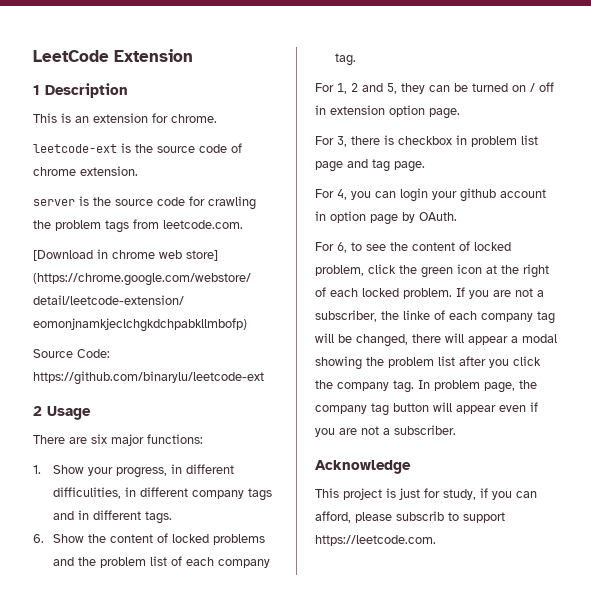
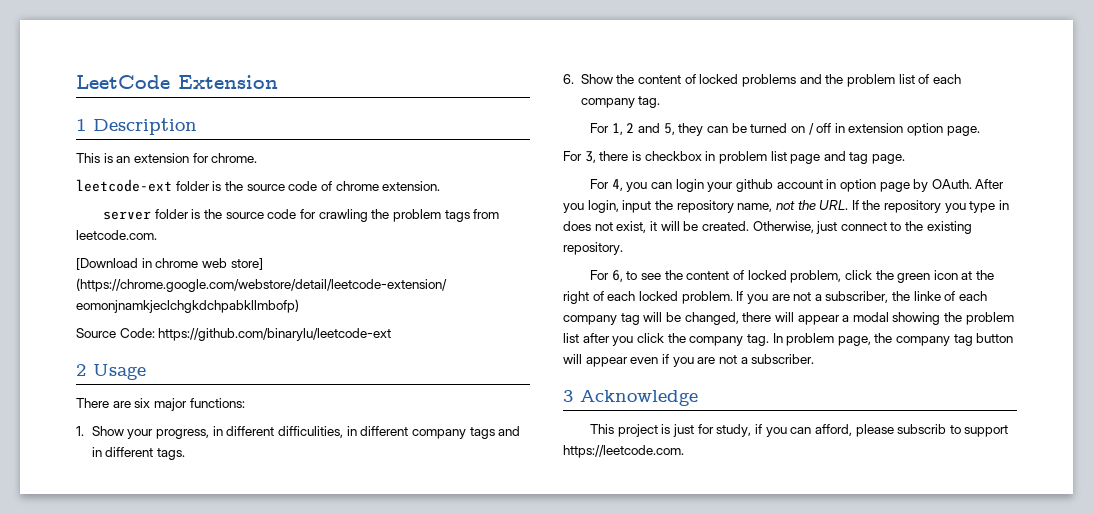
(117, 148) none -> [175,181,210,191] folder
(75, 202) none -> [154,209,189,219] folder
(457, 216) none -> [975,179,1005,189] [563,200,1010,213] [563,221,972,234] [563,242,623,255] After you login, input the repository name, not the URL. If the repository you type in does not exist, it will be created. Otherwise, just connect to the existing repository.
(456, 430) none -> [563,390,573,402] 3

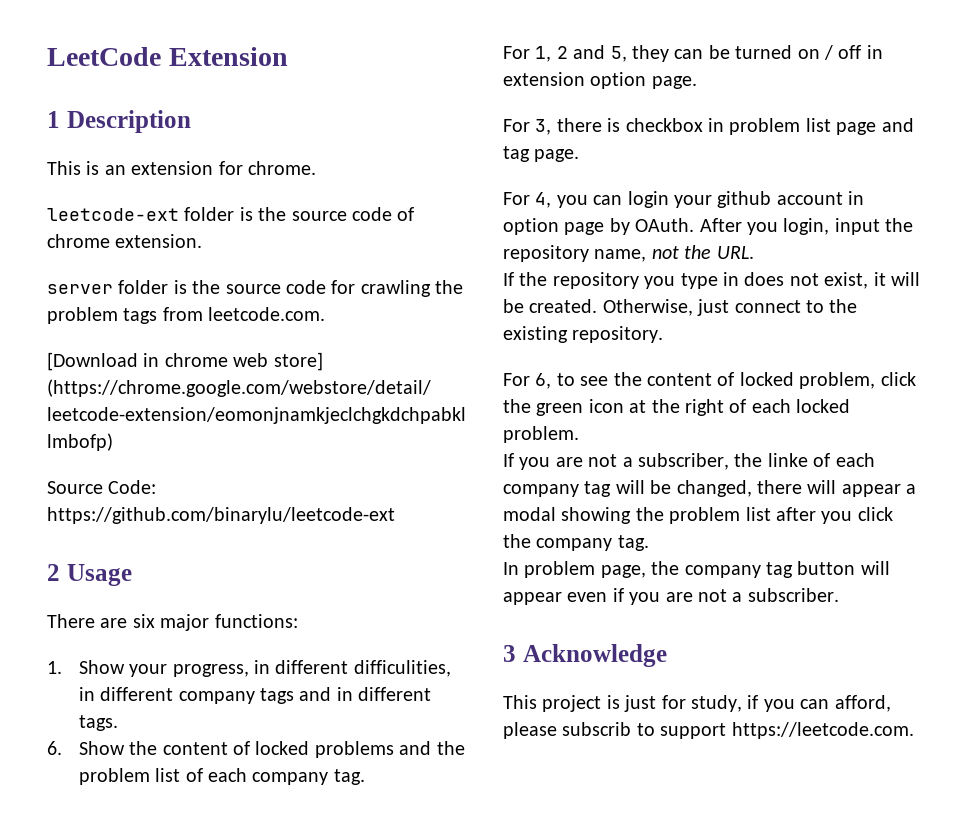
(849, 205) none -> (754, 252) //
(733, 297) none -> (579, 434) //
(769, 340) none -> (649, 543) //

